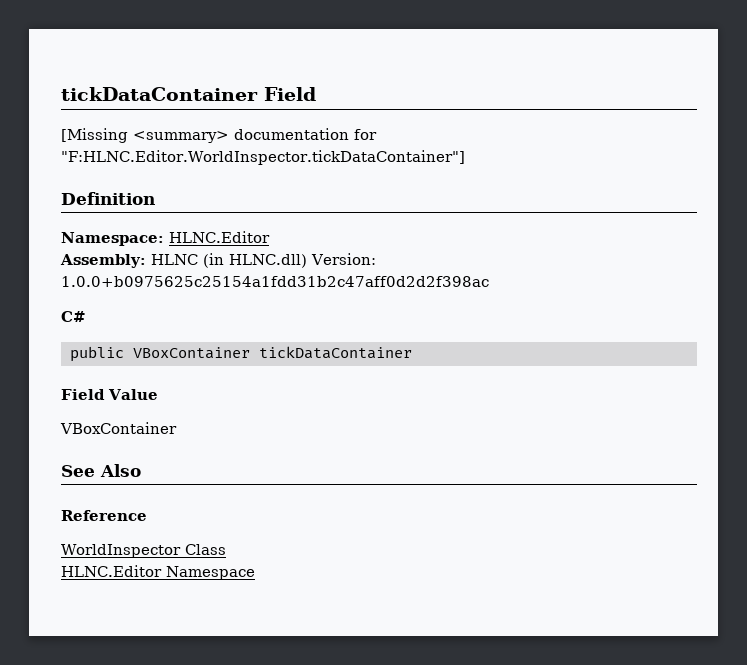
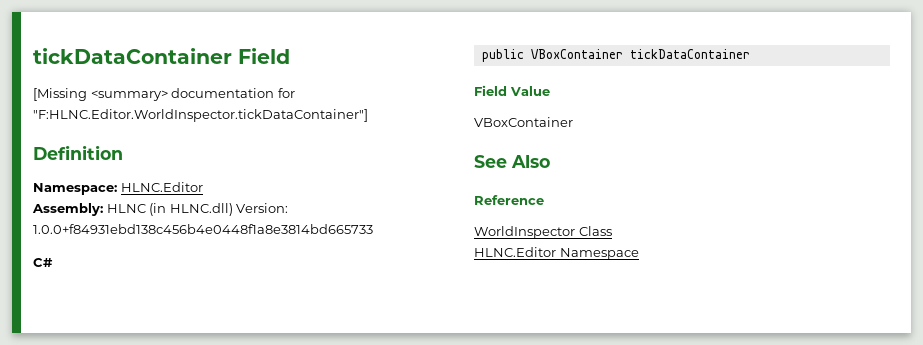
[61,276,489,287] 1.0.0+b0975625c25154a1fdd31b2c47aff0d2d2f398ac -> [33,224,373,234] 1.0.0+f84931ebd138c456b4e0448f1a8e3814bd665733

